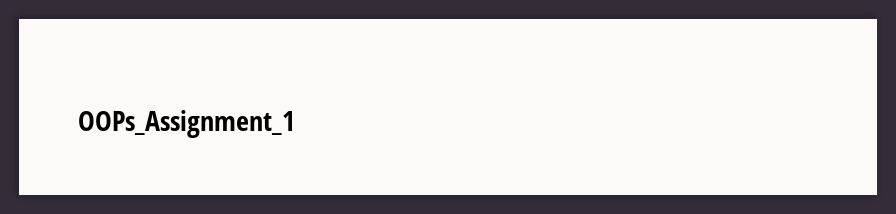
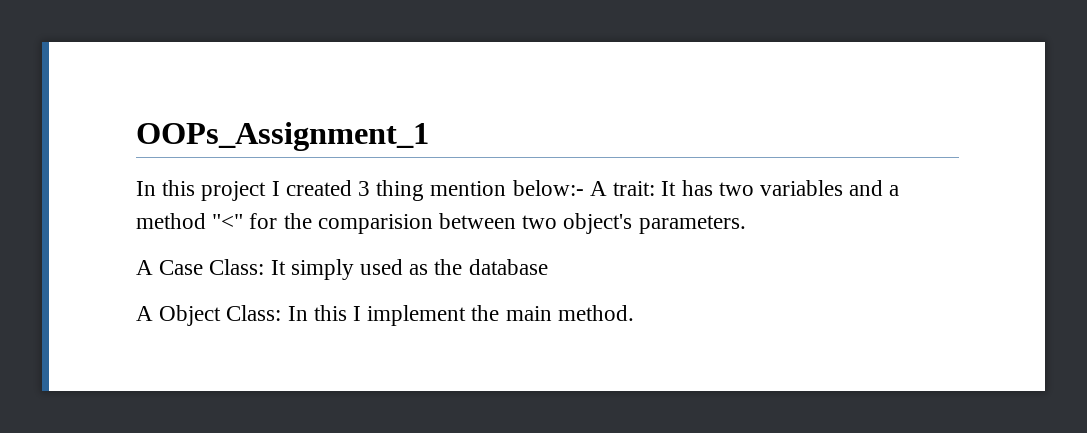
(295, 124) none -> [136,180,900,201] [136,213,746,234] [136,259,548,280] [136,305,634,326] // In this project I created 3 thing mention below:- A trait: It has two variables and a method "<" for the comparision between two object's parameters. // A Case Class: It simply used as the database // A Object Class: In this I implement the main method.

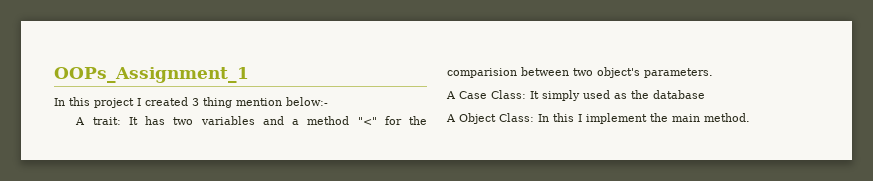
(584, 188) none -> (328, 101) //

